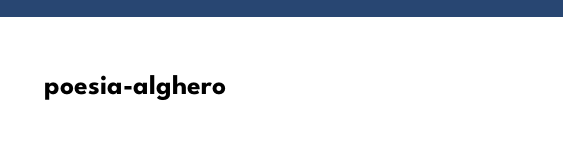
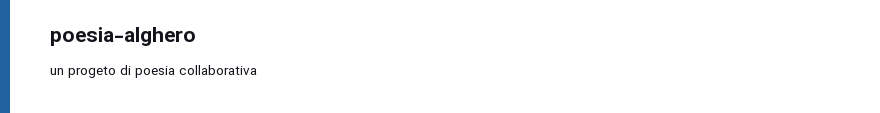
(226, 88) none -> [50,65,257,78] // un progeto di poesia collaborativa

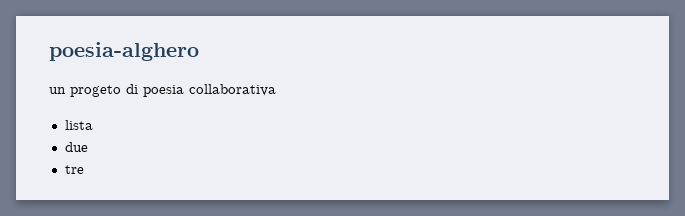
(257, 70) none -> [64,120,93,130] [64,142,88,152] [64,165,84,174] // lista // due // tre

